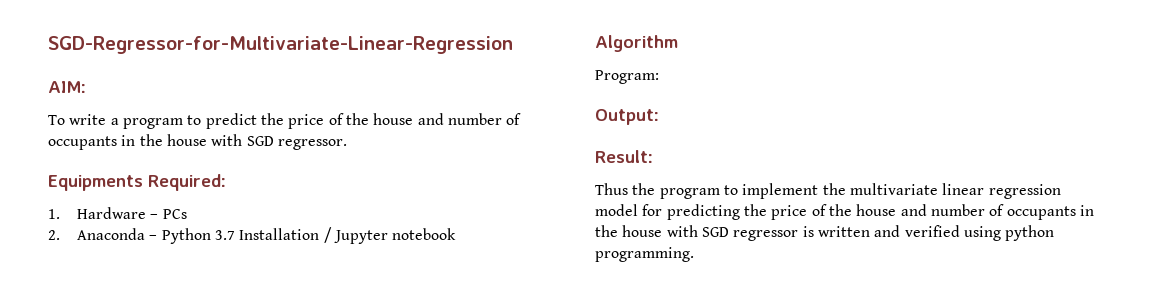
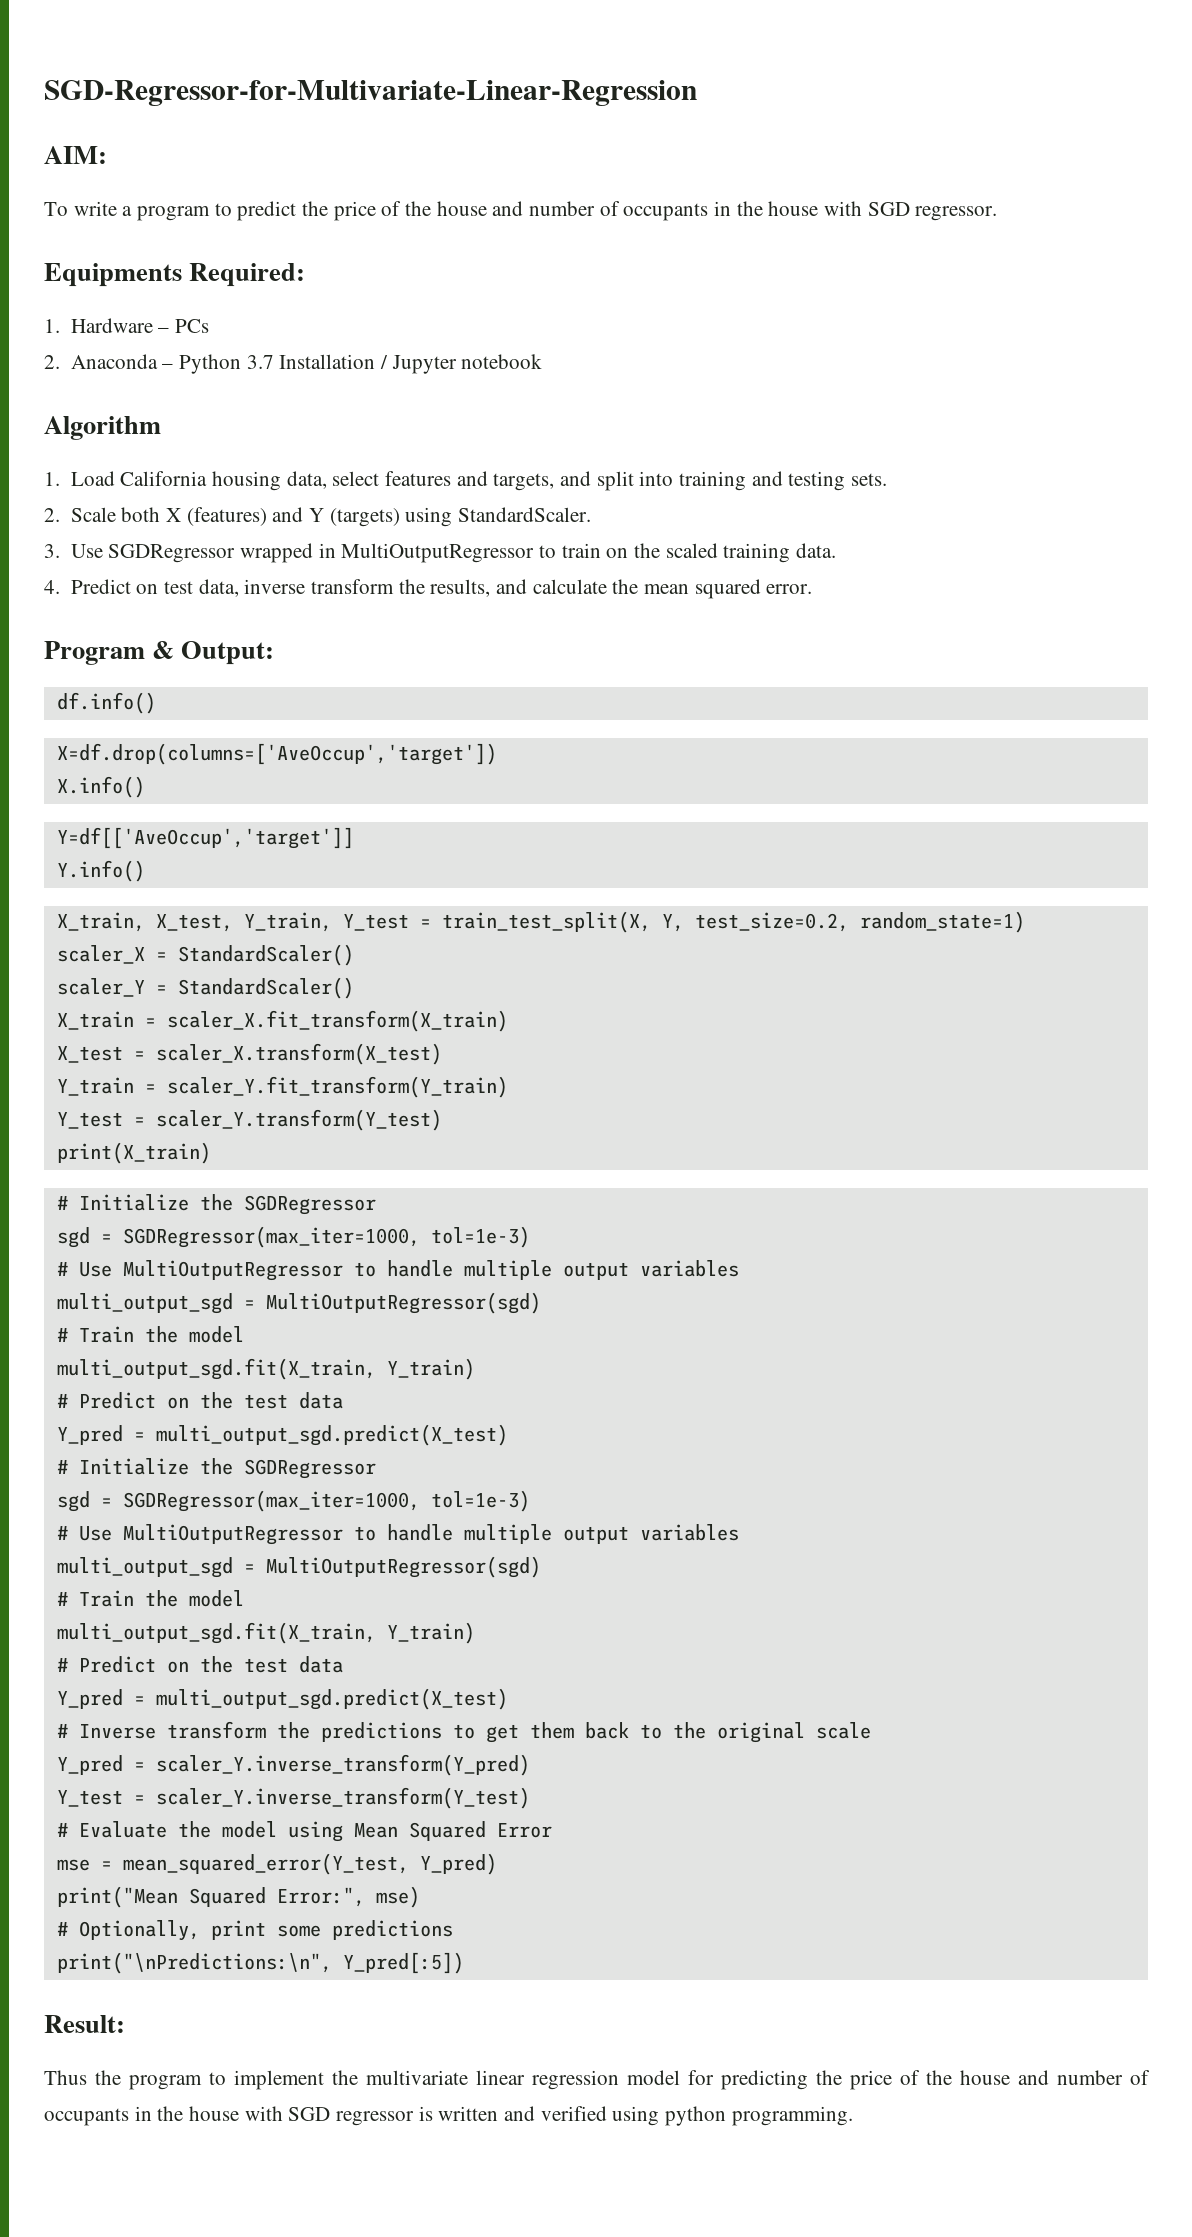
[595,70,659,84] [595,109,659,125] Program: // Output: -> [44,471,887,491] [44,507,591,527] [44,543,836,563] [44,579,813,599] [44,641,275,665] [56,692,156,714] [56,743,497,765] [56,776,145,798] [56,827,354,849] [56,860,145,882] [56,911,1025,933] [56,944,354,966] [56,977,354,999] [56,1010,508,1032] [56,1043,442,1065] [56,1076,508,1098] [56,1109,442,1131] [56,1142,211,1164] [56,1194,376,1215] [56,1226,530,1248] [56,1260,739,1281] [56,1292,541,1314] [56,1326,244,1343] [56,1358,475,1380] [56,1392,343,1409] [56,1424,508,1446] [56,1458,376,1479] [56,1490,530,1512] [56,1524,739,1545] [56,1556,541,1578] [56,1590,244,1607] [56,1622,475,1644] [56,1656,343,1673] [56,1688,508,1710] [56,1721,871,1743] [56,1754,530,1776] [56,1787,530,1809] [56,1821,552,1842] [56,1853,497,1875] [56,1886,420,1908] [56,1920,453,1941] [56,1952,464,1974] 1. Load California housing data, select features and targets, and split into training and testing sets. // 2. Scale both X (features) and Y (targets) using StandardScaler. // 3. Use SGDRegressor wrapped in MultiOutputRegressor to train on the scaled training data. // 4. Predict on test data, inverse transform the results, and calculate the mean squared error. // Program & Output: // df.info() // X=df.drop(columns=['AveOccup','target']) // X.info() // Y=df[['AveOccup','target']] // Y.info() // X_train, X_test, Y_train, Y_test = train_test_split(X, Y, test_size=0.2, random_state=1) // scaler_X = StandardScaler() // scaler_Y = StandardScaler() // X_train = scaler_X.fit_transform(X_train) // X_test = scaler_X.transform(X_test) // Y_train = scaler_Y.fit_transform(Y_train) // Y_test = scaler_Y.transform(Y_test) // print(X_train) // # Initialize the SGDRegressor // sgd = SGDRegressor(max_iter=1000, tol=1e-3) // # Use MultiOutputRegressor to handle multiple output variables // multi_output_sgd = MultiOutputRegressor(sgd) // # Train the model // multi_output_sgd.fit(X_train, Y_train) // # Predict on the test data // Y_pred = multi_output_sgd.predict(X_test) // # Initialize the SGDRegressor // sgd = SGDRegressor(max_iter=1000, tol=1e-3) // # Use MultiOutputRegressor to handle multiple output variables // multi_output_sgd = MultiOutputRegressor(sgd) // # Train the model // multi_output_sgd.fit(X_train, Y_train) // # Predict on the test data // Y_pred = multi_output_sgd.predict(X_test) // # Inverse transform the predictions to get them back to the original scale // Y_pred = scaler_Y.inverse_transform(Y_pred) // Y_test = scaler_Y.inverse_transform(Y_test) // # Evaluate the model using Mean Squared Error // mse = mean_squared_error(Y_test, Y_pred) // print("Mean Squared Error:", mse) // # Optionally, print some predictions // print("\nPredictions:\n", Y_pred[:5])

